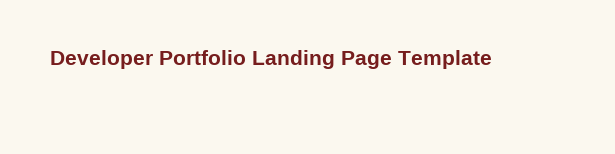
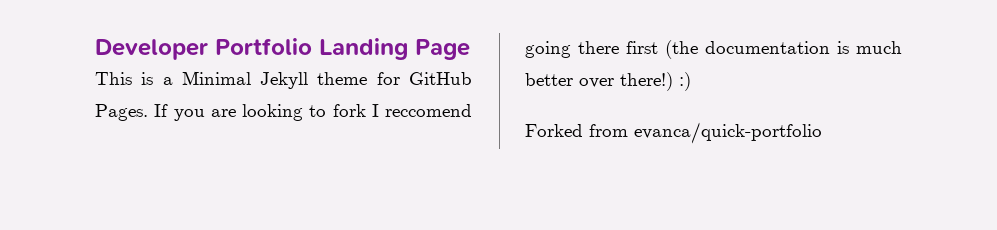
[398,50,492,69] Template -> [95,71,472,89] [95,104,472,121] [525,40,902,59] [525,72,691,91] [525,122,822,144] // This is a Minimal Jekyll theme for GitHub Pages. If you are looking to fork I reccomend going there first (the documentation is much better over there!) :) // Forked from evanca/quick-portfolio

